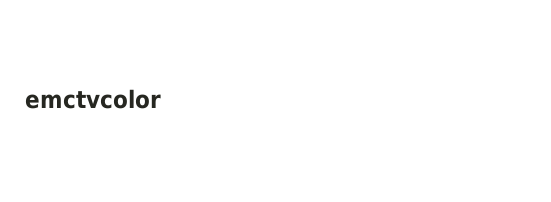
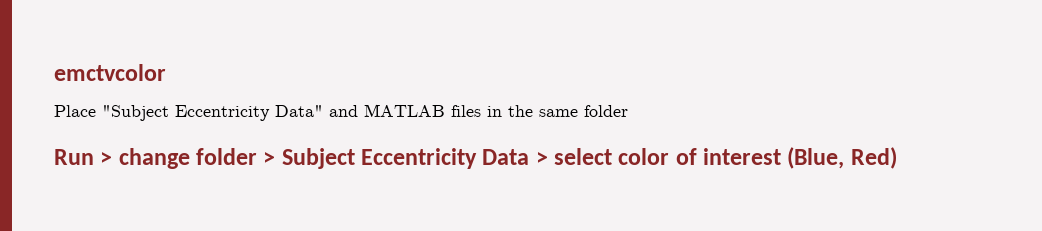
(161, 99) none -> [54,104,628,121] [54,147,897,169] // Place "Subject Eccentricity Data" and MATLAB files in the same folder // Run > change folder > Subject Eccentricity Data > select color of interest (Blue, Red)

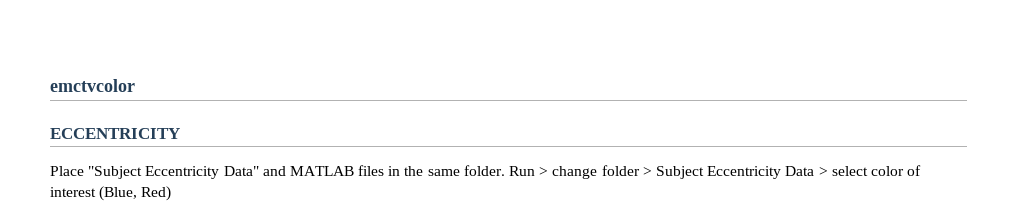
(166, 72) none -> [50,128,180,139] // ECCENTRICITY
[584,105,628,117] folder // -> [463,165,505,176] folder.

